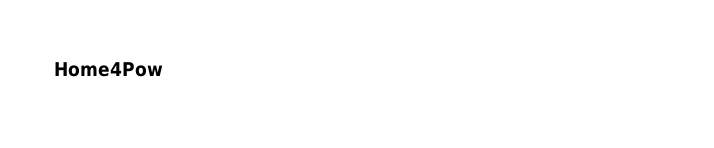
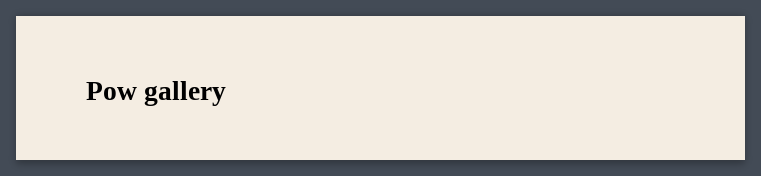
[54,62,163,77] Home4Pow -> [86,81,227,106] Pow gallery

